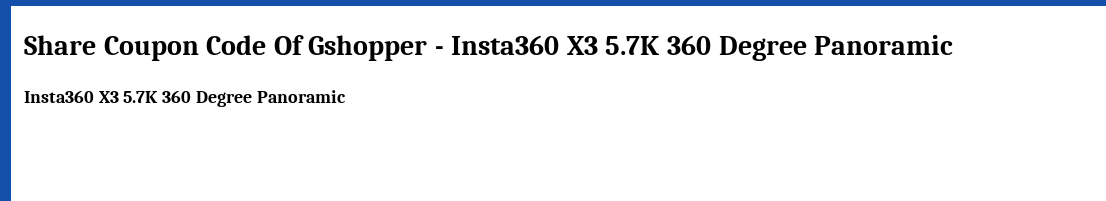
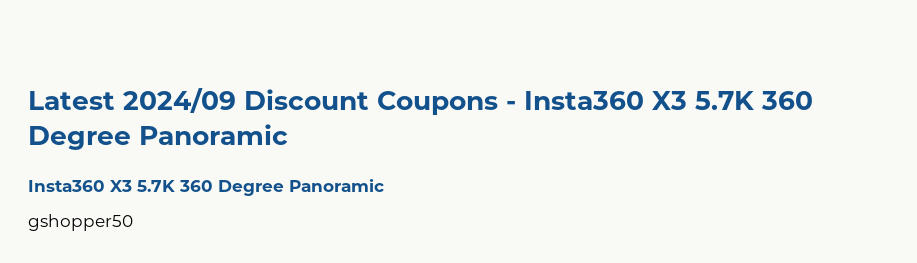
[24,35,428,61] Share Coupon Code Of Gshopper -> [28,88,498,115] Latest 2024/09 Discount Coupons
(346, 96) none -> [28,214,133,231] // gshopper50

